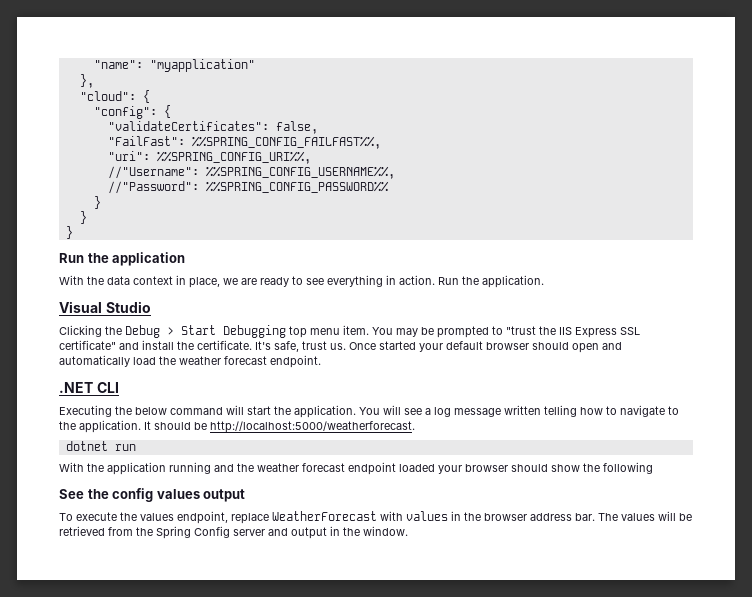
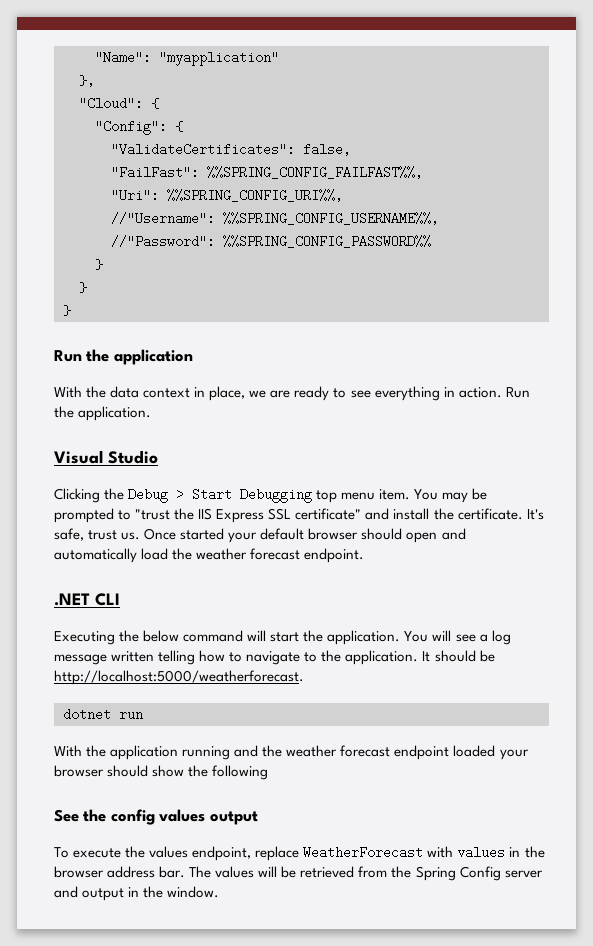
[93,60,143,69] "name": -> [95,51,151,64] "Name":
[79,90,150,103] [93,105,171,119] [107,121,269,131] "cloud": { // "config": { // "validateCertificates": -> [79,97,159,110] [95,120,183,135] [111,143,295,156] "Cloud": { // "Config": { // "ValidateCertificates":
[107,151,150,161] "uri": -> [111,189,159,202] "Uri":

